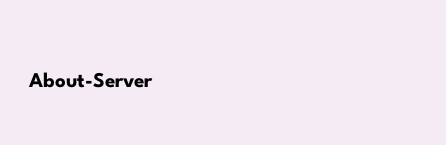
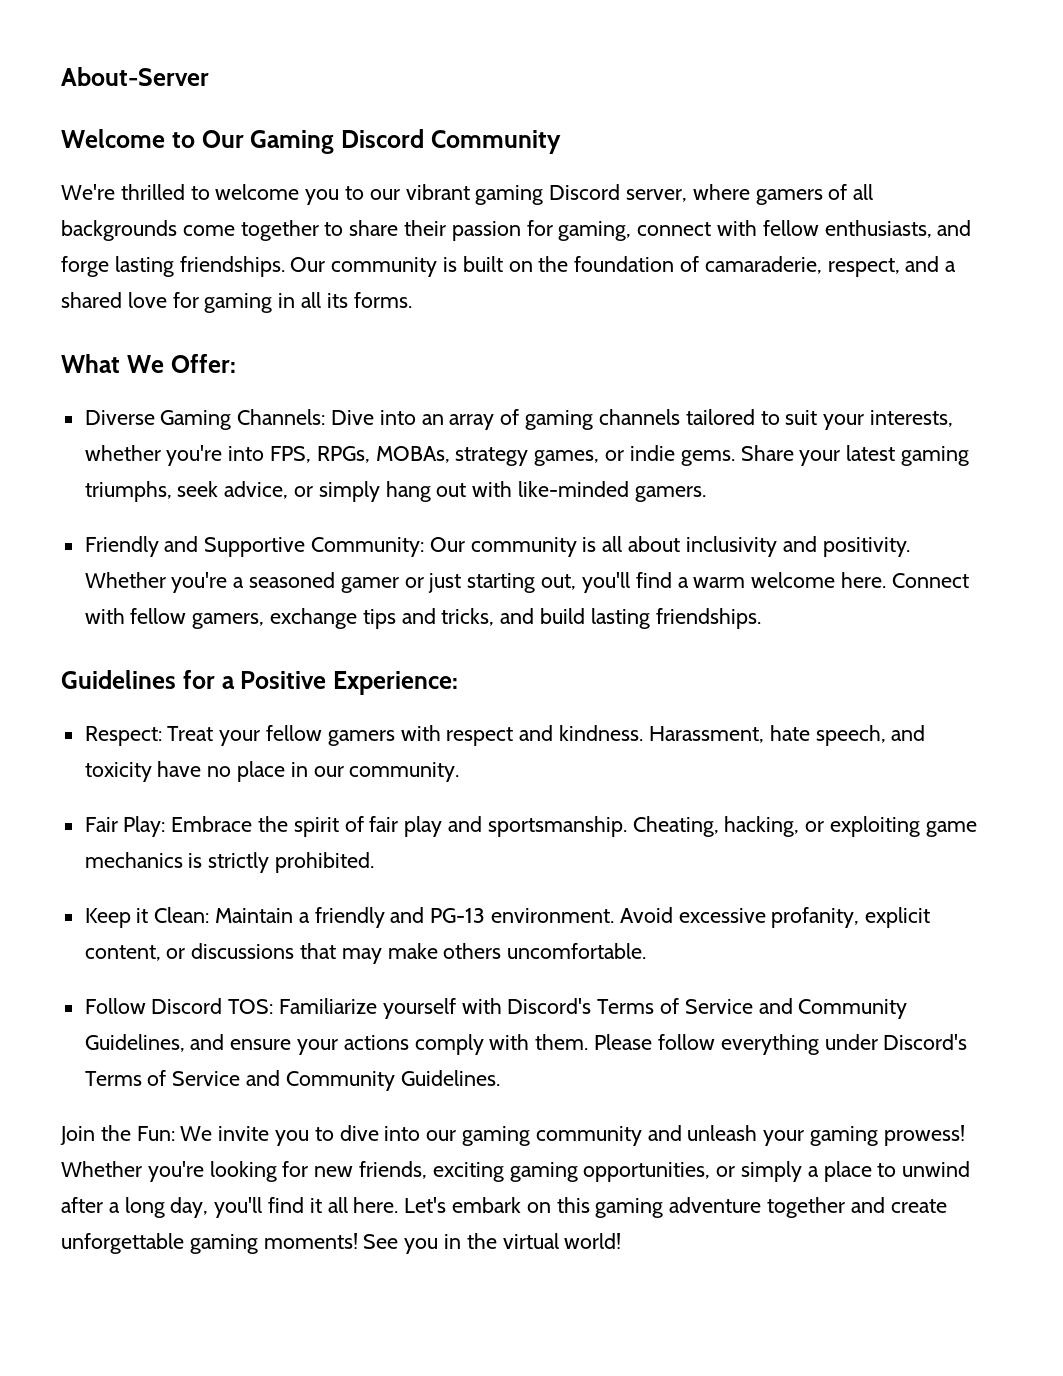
(153, 80) none -> [61,129,561,154] [61,184,874,205] [61,220,972,241] [61,256,957,277] [61,292,412,313] [61,354,236,373] [84,409,953,430] [84,445,969,466] [84,481,706,502] [84,536,911,557] [84,572,969,593] [84,608,761,629] [61,670,458,695] [84,725,926,746] [84,761,460,782] [84,816,977,837] [84,852,375,873] [84,907,931,928] [84,943,647,964] [84,998,908,1019] [84,1034,968,1055] [84,1070,500,1091] [60,1125,965,1146] [61,1161,971,1182] [61,1197,947,1218] [61,1233,622,1254] // Welcome to Our Gaming Discord Community // We're thrilled to welcome you to our vibrant gaming Discord server, where gamers of all backgrounds come together to share their passion for gaming, connect with fellow enthusiasts, and forge lasting friendships. Our community is built on the foundation of camaraderie, respect, and a shared love for gaming in all its forms. // What We Offer: // Diverse Gaming Channels: Dive into an array of gaming channels tailored to suit your interests, whether you're into FPS, RPGs, MOBAs, strategy games, or indie gems. Share your latest gaming triumphs, seek advice, or simply hang out with like-minded gamers. // Friendly and Supportive Community: Our community is all about inclusivity and positivity. Whether you're a seasoned gamer or just starting out, you'll find a warm welcome here. Connect with fellow gamers, exchange tips and tricks, and build lasting friendships. // Guidelines for a Positive Experience: // Respect: Treat your fellow gamers with respect and kindness. Harassment, hate speech, and toxicity have no place in our community. // Fair Play: Embrace the spirit of fair play and sportsmanship. Cheating, hacking, or exploiting game mechanics is strictly prohibited. // Keep it Clean: Maintain a friendly and PG-13 environment. Avoid excessive profanity, explicit content, or discussions that may make others uncomfortable. // Follow Discord TOS: Familiarize yourself with Discord's Terms of Service and Community Guidelines, and ensure your actions comply with them. Please follow everything under Discord's Terms of Service and Community Guidelines. // Join the Fun: We invite you to dive into our gaming community and unleash your gaming prowess! Whether you're looking for new friends, exciting gaming opportunities, or simply a place to unwind after a long day, you'll find it all here. Let's embark on this gaming adventure together and create unforgettable gaming moments! See you in the virtual world!

